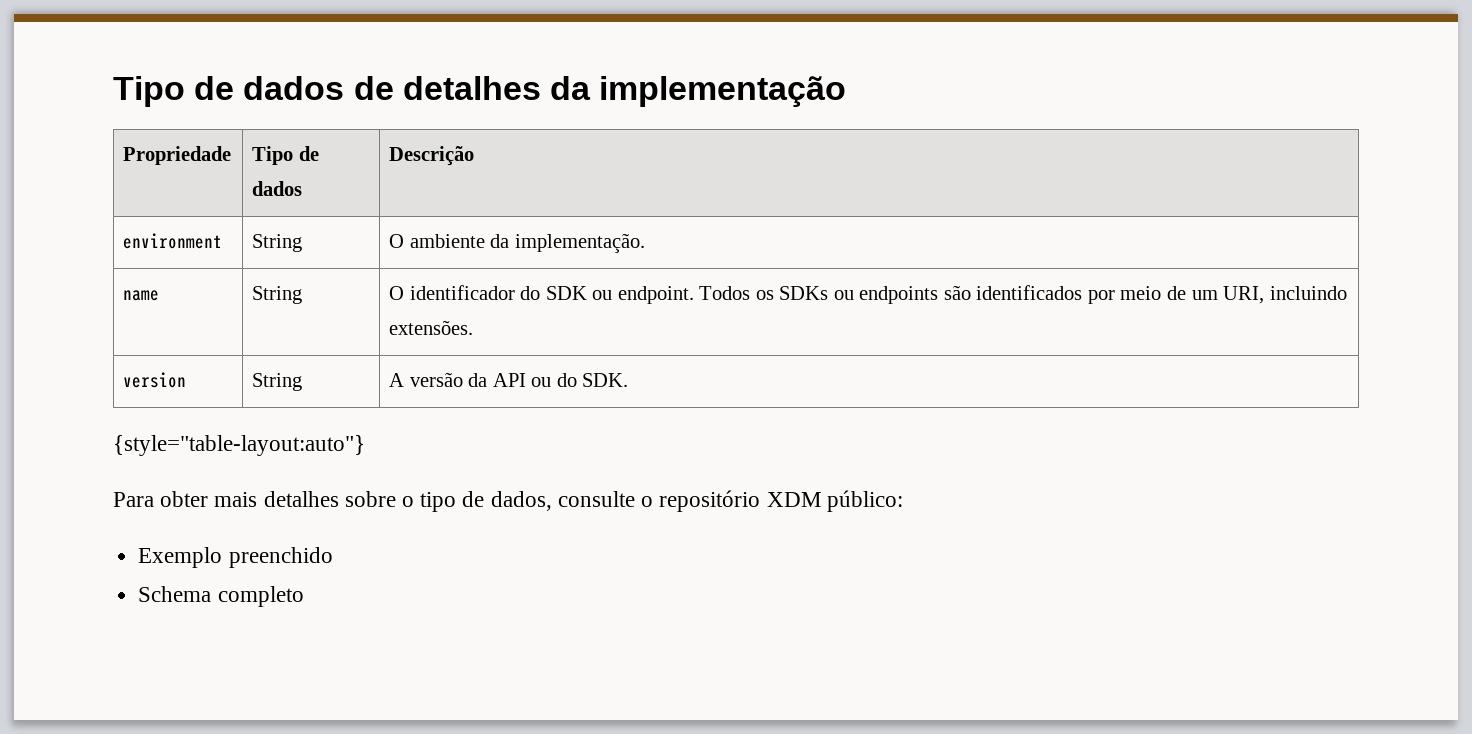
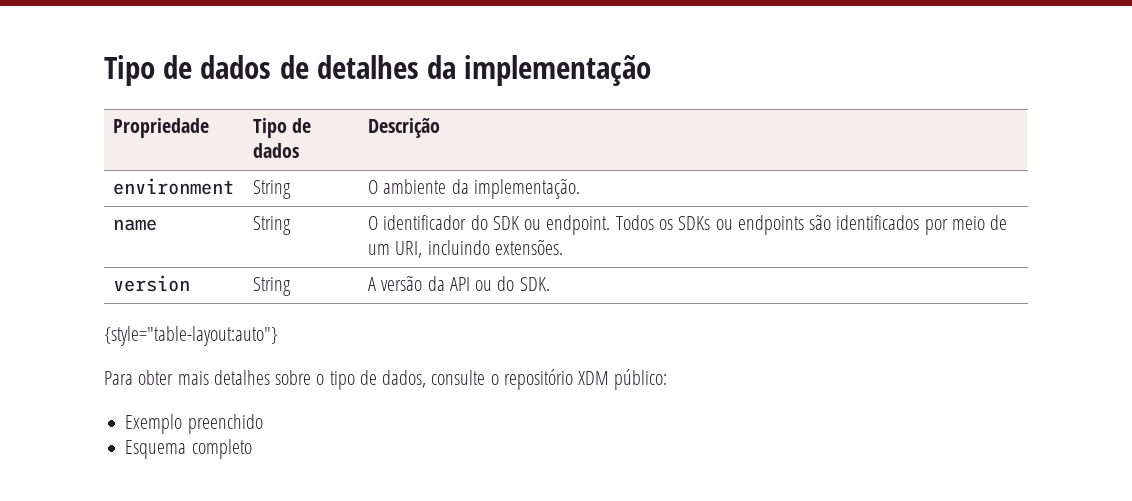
[138,586,212,602] Schema -> [125,440,187,459] Esquema

